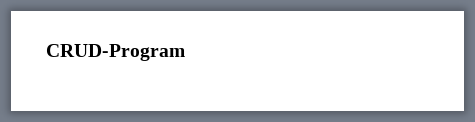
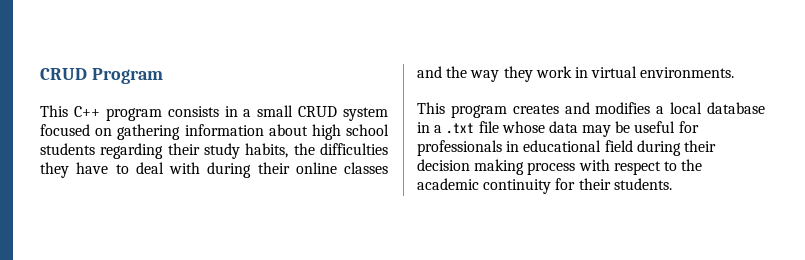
[46,44,185,61] CRUD-Program -> [40,68,163,84] [40,105,388,121] [40,124,389,140] [40,143,388,159] [40,162,388,178] [417,66,735,82] [417,102,765,118] [417,121,699,137] [417,140,716,156] [417,159,703,175] [417,178,672,194] CRUD Program // This C++ program consists in a small CRUD system focused on gathering information about high school students regarding their study habits, the difficulties they have to deal with during their online classes and the way they work in virtual environments. // This program creates and modifies a local database in a .txt file whose data may be useful for professionals in educational field during their decision making process with respect to the academic continuity for their students.

